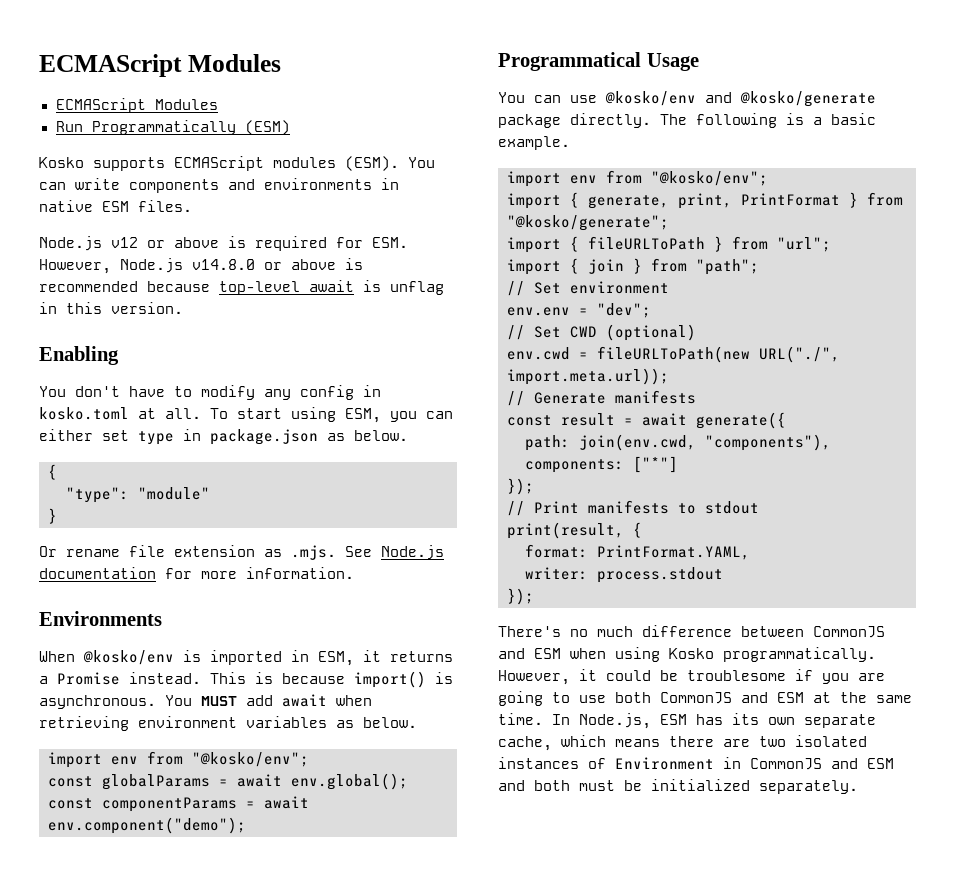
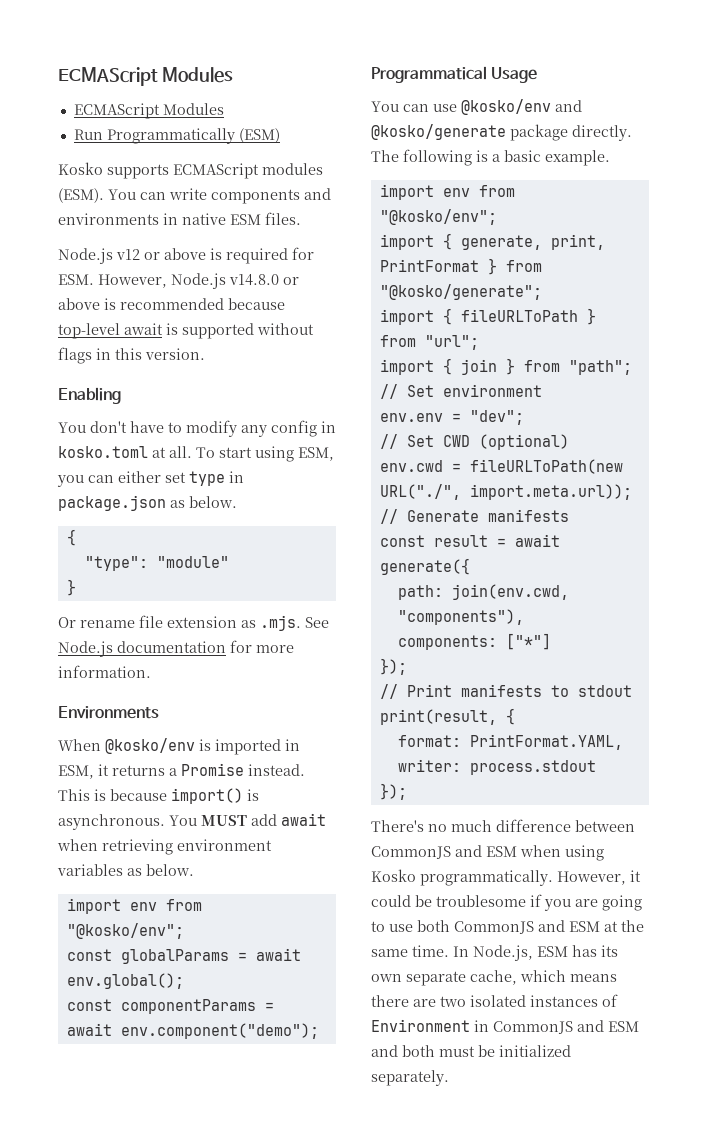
[390,281,444,295] unflag -> [182,323,314,339] [58,347,92,364] supported without flags

